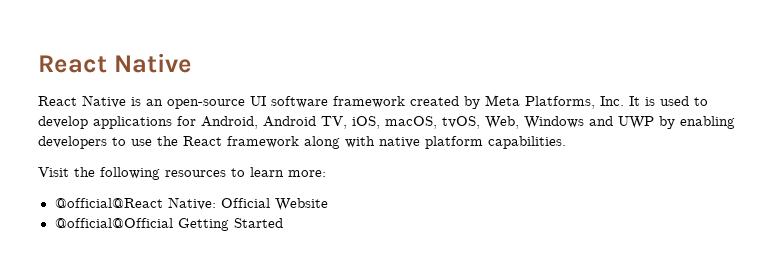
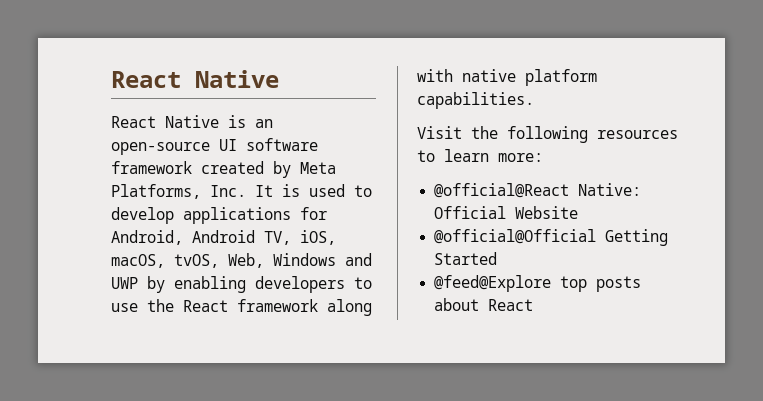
(283, 223) none -> [434,275,642,292] [434,298,534,311] // @feed@Explore top posts about React

